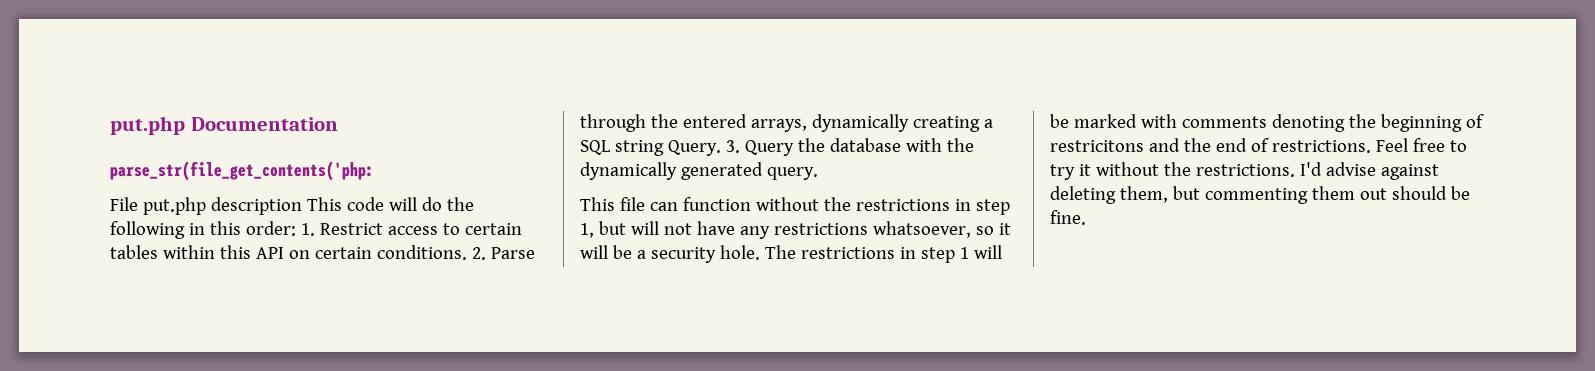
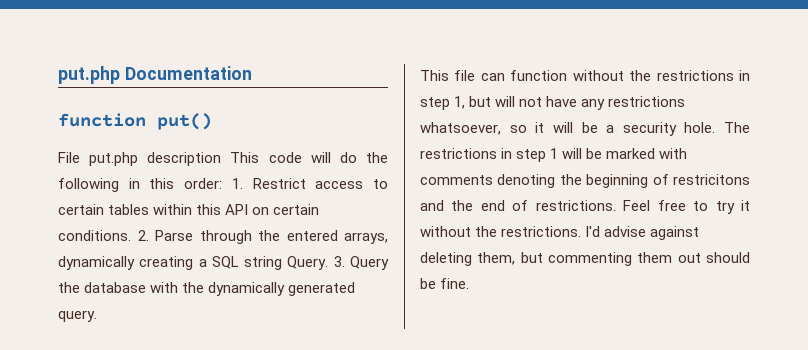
[110,161,374,181] parse_str(file_get_contents('php: -> [58,113,212,130] function put()

